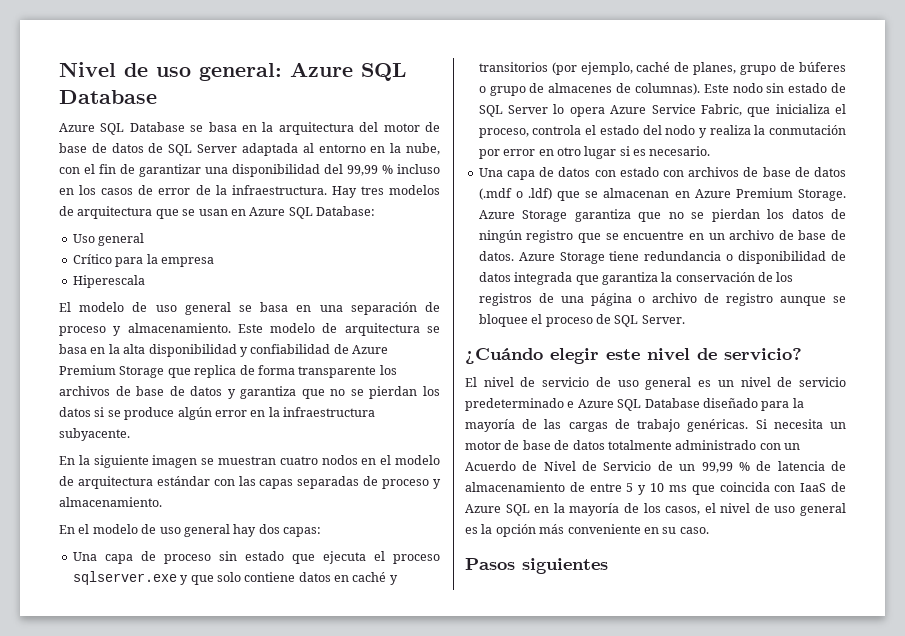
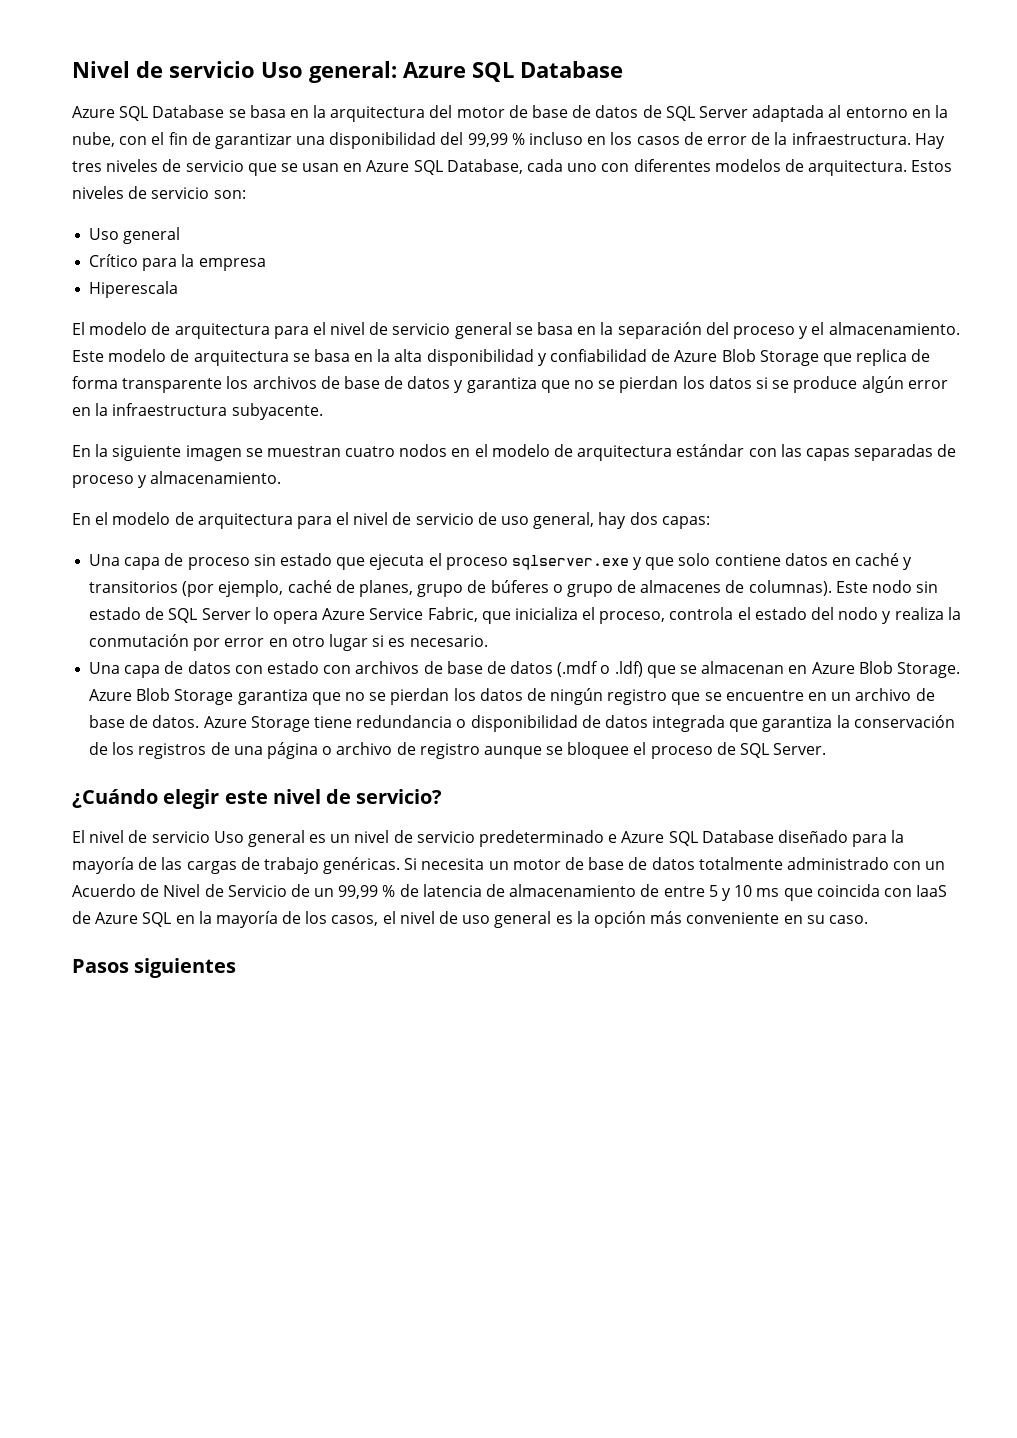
[59,62,191,77] Nivel de uso -> [72,61,303,78] Nivel de servicio Uso
[389,185,440,195] [59,206,153,219] modelos de arquitectura -> [106,159,244,172] niveles de servicio
[316,206,375,216] Database: -> [446,159,953,176] [72,186,246,199] Database, cada uno con diferentes modelos de arquitectura. Estos niveles de servicio son:
[155,305,177,312] uso -> [174,322,451,339] arquitectura para el nivel de servicio
[319,302,440,315] [59,326,122,336] una separación de proceso y -> [600,322,825,339] la separación del proceso y el
[59,365,116,375] Premium -> [721,349,756,362] Blob
[159,524,230,537] uso general -> [197,512,595,529] arquitectura para el nivel de servicio de uso general,
[735,188,793,198] Premium -> [858,661,893,674] Blob
(515, 214) none -> [136,688,171,701] Blob
[595,377,639,387] de uso -> [213,831,244,843] Uso

